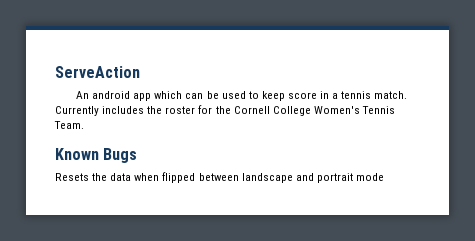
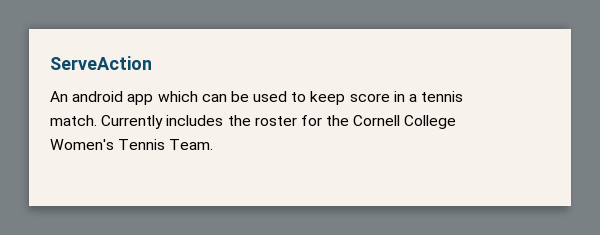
[55,148,138,163] [55,172,384,183] // Known Bugs // Resets the data when flipped between landscape and portrait mode -> (214, 144) none

